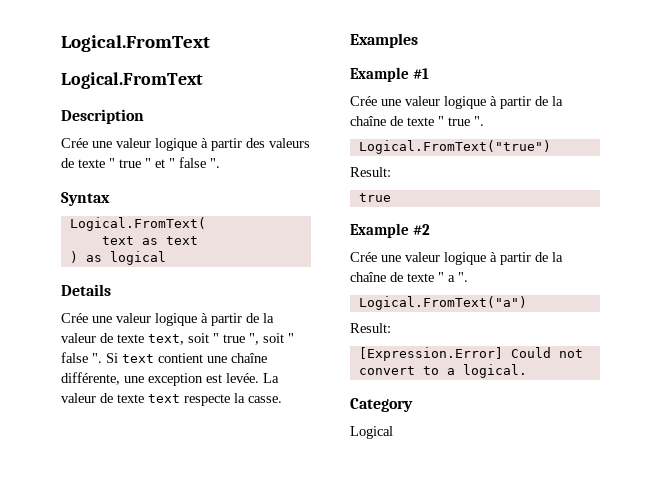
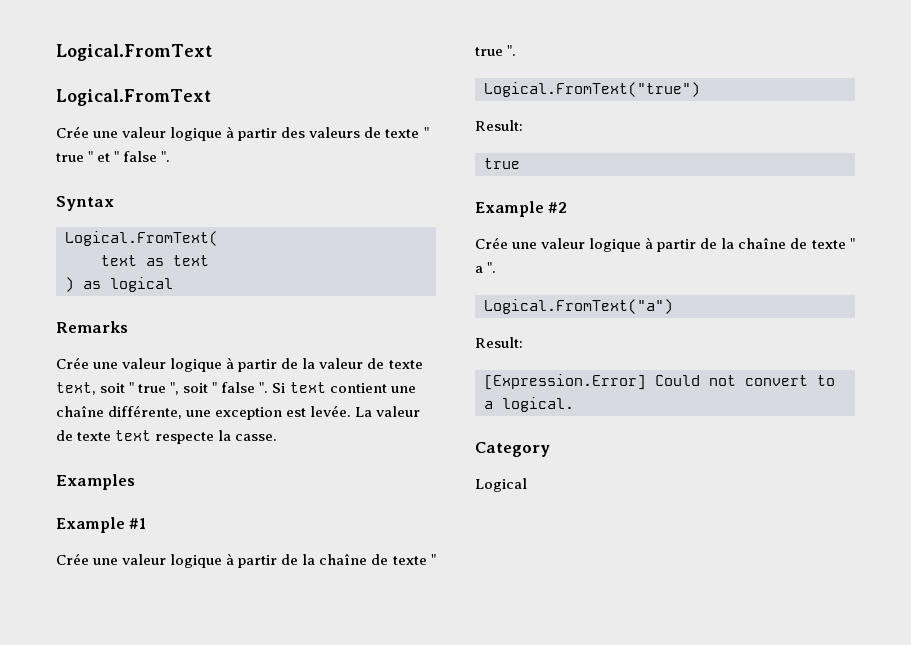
[61,109,144,124] // Description -> (211, 97) none
[61,284,111,296] Details -> [56,321,128,333] Remarks

